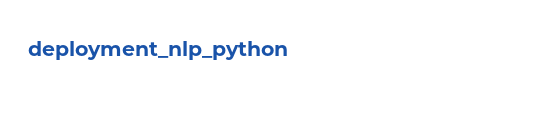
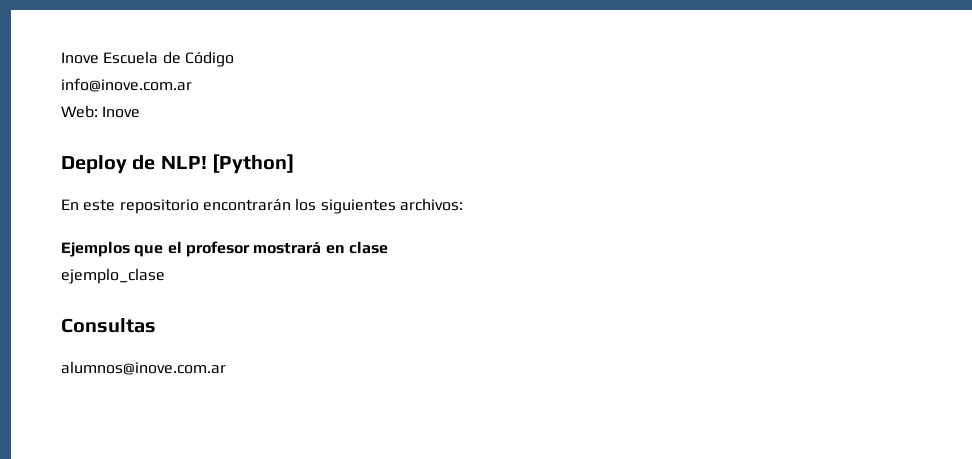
[28,41,288,60] deployment_nlp_python -> [61,51,234,67] [61,78,192,92] [61,105,141,118] [61,154,295,174] [61,198,463,214] [61,241,388,257] [61,268,165,284] [61,318,156,333] [61,361,226,375] Inove Escuela de Código // info@inove.com.ar // Web: Inove // Deploy de NLP! [Python] // En este repositorio encontrarán los siguientes archivos: // Ejemplos que el profesor mostrará en clase // ejemplo_clase // Consultas // alumnos@inove.com.ar

